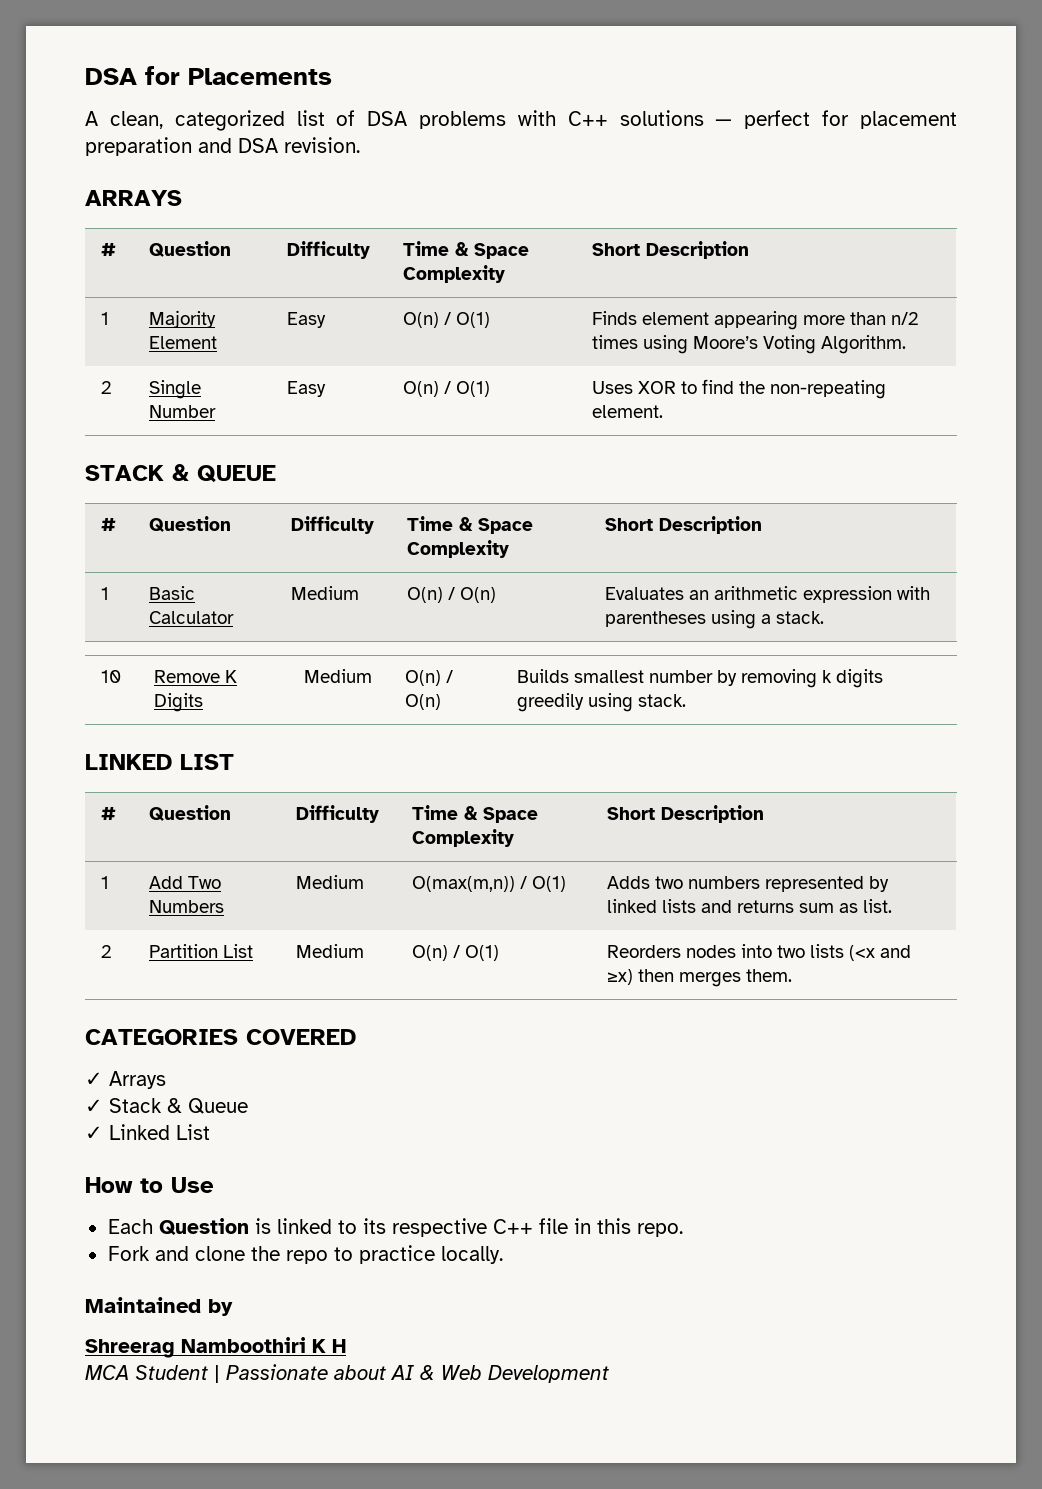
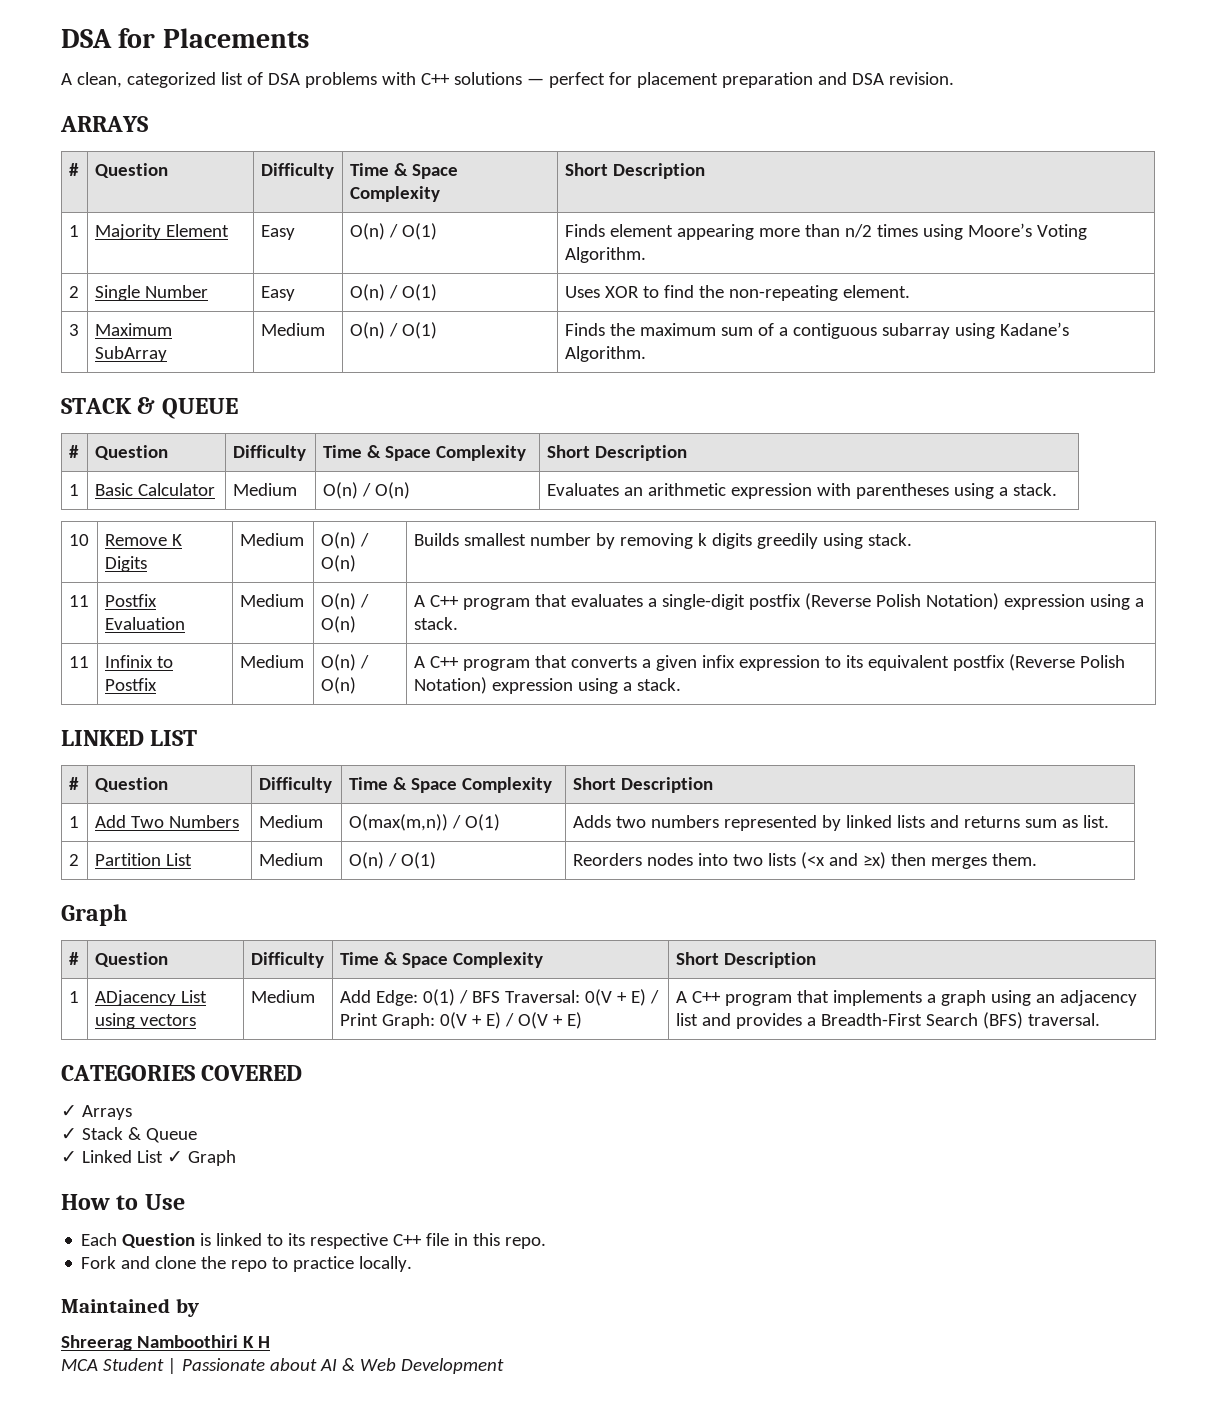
(664, 411) none -> [68,324,79,336] [94,323,172,336] [94,346,167,362] [260,323,325,336] [349,322,437,339] [564,322,1069,339] [564,346,646,362] // 3 | Maximum SubArray | Medium | O(n) / O(1) | Finds the maximum sum of a contiguous subarray using Kadane’s Algorithm.
(687, 700) none -> [68,595,89,607] [104,594,157,607] [104,617,185,630] [239,594,304,607] [320,593,369,610] [320,616,356,633] [413,593,1144,610] [413,617,458,630] [68,656,89,668] [104,655,173,668] [104,678,157,691] [239,655,304,668] [320,654,369,671] [320,677,356,694] [413,654,1125,671] [413,677,681,694] // 11 | Postfix Evaluation | Medium | O(n) / O(n) | A C++ program that evaluates a single-digit postfix (Reverse Polish Notation) expression using a stack. // 11 | Infinix to Postfix | Medium | O(n) / O(n) | A C++ program that converts a given infix expression to its equivalent postfix (Reverse Polish Notation) expression using a stack.
(793, 975) none -> [61,904,127,926] [68,952,79,965] [94,952,168,967] [250,952,324,968] [339,952,543,968] [675,952,816,968] [68,991,79,1003] [94,990,207,1006] [94,1013,196,1029] [250,990,315,1003] [339,989,659,1006] [339,1012,582,1029] [675,990,1137,1006] [675,1012,1100,1029] // Graph // # | Question | Difficulty | Time & Space Complexity | Short Description // 1 | ADjacency List using vectors | Medium | Add Edge: 0(1) / BFS Traversal: 0(V + E) / Print Graph: 0(V + E) / O(V + E) | A C++ program that implements a graph using an adjacency list and provides a Breadth-First Search (BFS) traversal.
(210, 1132) none -> [166,1150,236,1166] ✓ Graph

